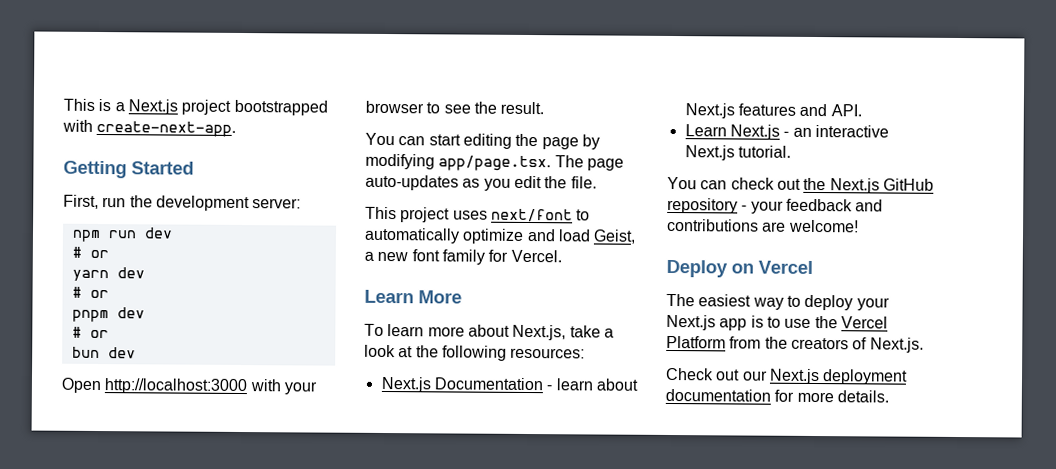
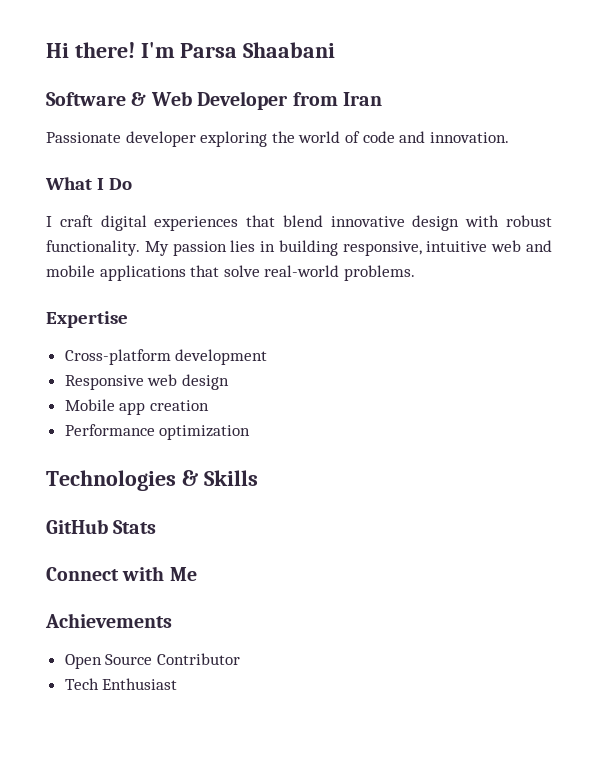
[63,98,328,116] [62,119,237,137] [63,160,194,179] [63,194,302,212] [71,227,173,243] [71,246,109,259] [71,267,145,282] [71,286,109,299] [71,307,145,323] [71,326,109,339] [71,346,136,359] [61,377,317,395] [365,100,545,115] [365,132,600,150] [365,153,624,172] [365,174,597,191] [365,206,591,223] [364,227,637,244] [364,249,562,265] [364,289,462,304] [364,323,614,341] [364,344,586,361] [380,376,638,393] [684,103,862,119] [684,124,889,140] [684,145,791,161] [667,176,934,194] [667,197,884,214] [667,218,859,233] [666,259,813,278] [666,293,890,311] [666,314,888,331] [666,335,924,353] [665,367,909,385] [665,388,889,403] This is a Next.js project bootstrapped with create-next-app. // Getting Started // First, run the development server: // npm run dev // # or // yarn dev // # or // pnpm dev // # or // bun dev // Open http://localhost:3000 with your browser to see the result. // You can start editing the page by modifying app/page.tsx. The page auto-updates as you edit the file. // This project uses next/font to automatically optimize and load Geist, a new font family for Vercel. // Learn More // To learn more about Next.js, take a look at the following resources: // Next.js Documentation - learn about Next.js features and API. // Learn Next.js - an interactive Next.js tutorial. // You can check out the Next.js GitHub repository - your feedback and contributions are welcome! // Deploy on Vercel // The easiest way to deploy your Next.js app is to use the Vercel Platform from the creators of Next.js. // Check out our Next.js deployment documentation for more details. -> [46,42,336,58] [46,91,382,110] [46,131,509,147] [45,177,132,190] [46,215,552,231] [46,240,552,256] [46,265,415,281] [46,311,128,328] [64,349,268,365] [64,374,229,390] [64,399,209,415] [64,424,251,440] [46,470,258,491] [46,519,157,534] [46,566,197,581] [45,613,172,628] [64,653,240,669] [64,678,178,690] Hi there! I'm Parsa Shaabani // Software & Web Developer from Iran // Passionate developer exploring the world of code and innovation. // What I Do // I craft digital experiences that blend innovative design with robust functionality. My passion lies in building responsive, intuitive web and mobile applications that solve real-world problems. // Expertise // Cross-platform development // Responsive web design // Mobile app creation // Performance optimization // Technologies & Skills // GitHub Stats // Connect with Me // Achievements // Open Source Contributor // Tech Enthusiast

